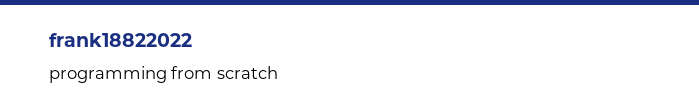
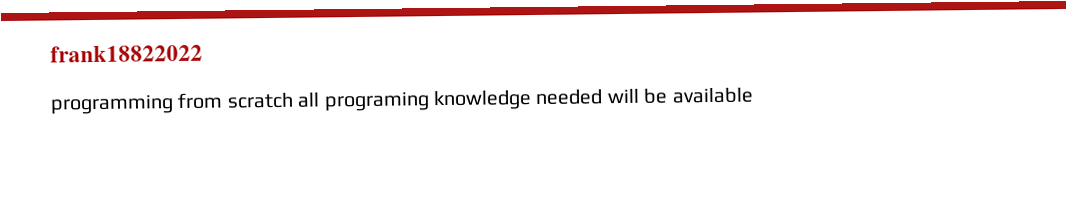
(278, 72) none -> [297,87,753,112] all programing knowledge needed will be available

